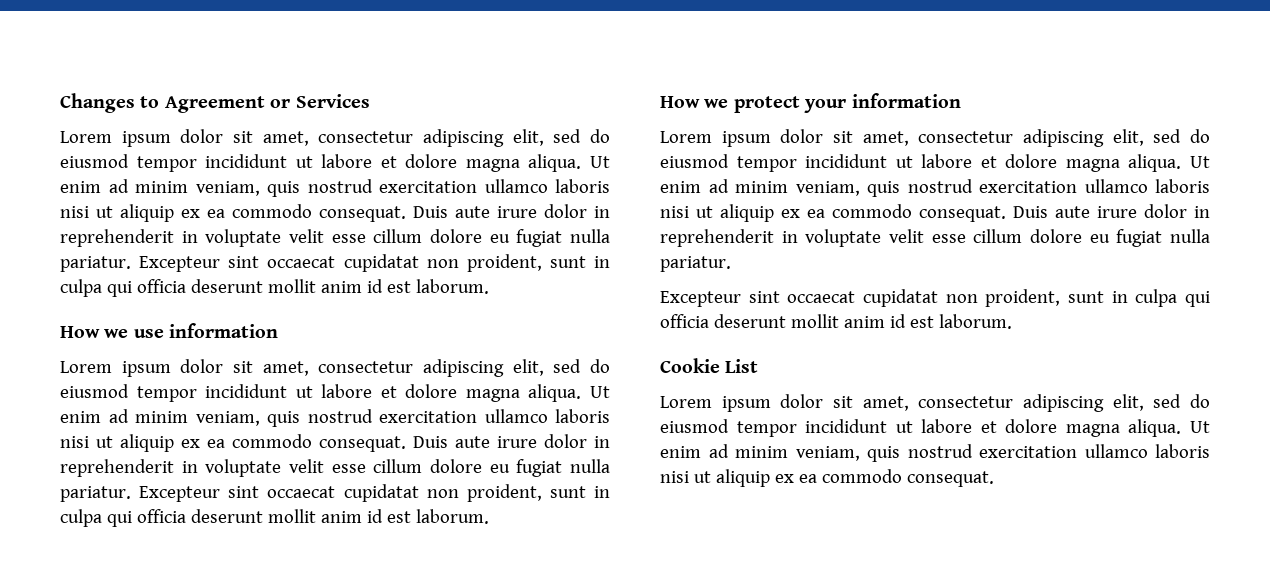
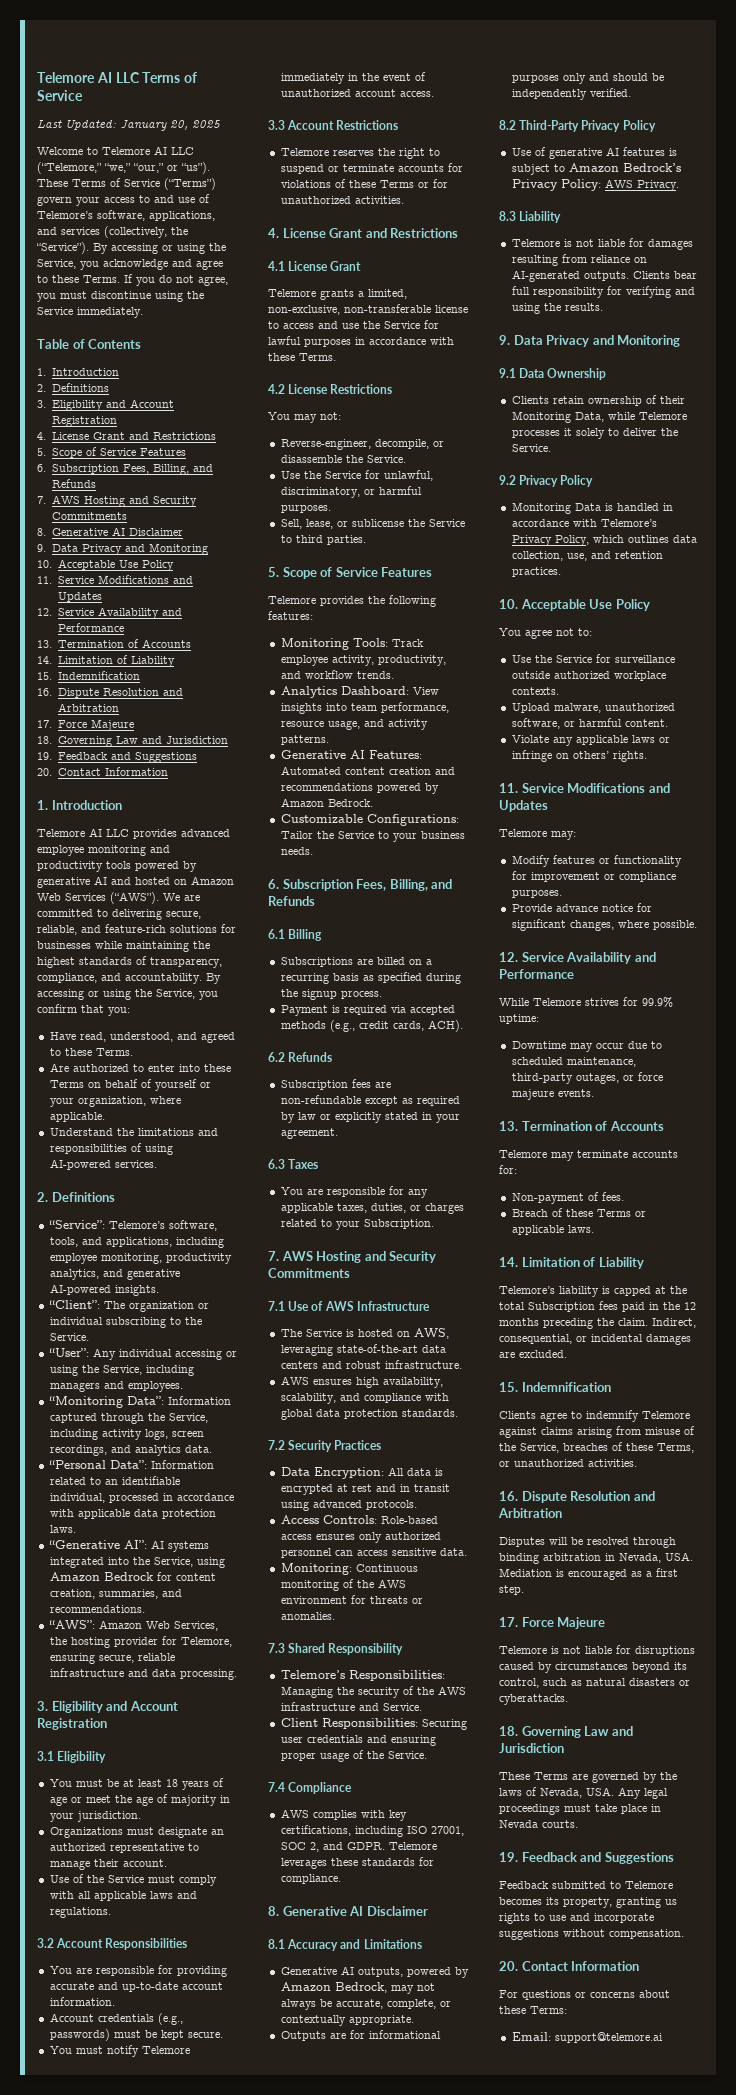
[60,93,370,113] [60,129,610,147] [60,154,610,172] [60,179,610,197] [60,204,610,222] [60,229,611,247] [60,254,610,272] [60,279,489,297] [60,323,279,338] [60,359,610,377] [60,384,610,402] [60,409,610,427] [60,434,610,452] [60,459,611,477] [60,484,610,502] [60,509,489,527] [660,93,961,113] [660,129,1210,147] [660,154,1210,172] [660,179,1210,197] [660,204,1210,222] [660,229,1210,247] [660,256,731,272] [660,289,1210,307] [660,314,1012,329] [660,358,759,373] [660,394,1210,412] [660,419,1210,437] [660,444,1210,462] [660,469,994,487] Changes to Agreement or Services // Lorem ipsum dolor sit amet, consectetur adipiscing elit, sed do eiusmod tempor incididunt ut labore et dolore magna aliqua. Ut enim ad minim veniam, quis nostrud exercitation ullamco laboris nisi ut aliquip ex ea commodo consequat. Duis aute irure dolor in reprehenderit in voluptate velit esse cillum dolore eu fugiat nulla pariatur. Excepteur sint occaecat cupidatat non proident, sunt in culpa qui officia deserunt mollit anim id est laborum. // How we use information // Lorem ipsum dolor sit amet, consectetur adipiscing elit, sed do eiusmod tempor incididunt ut labore et dolore magna aliqua. Ut enim ad minim veniam, quis nostrud exercitation ullamco laboris nisi ut aliquip ex ea commodo consequat. Duis aute irure dolor in reprehenderit in voluptate velit esse cillum dolore eu fugiat nulla pariatur. Excepteur sint occaecat cupidatat non proident, sunt in culpa qui officia deserunt mollit anim id est laborum. // How we protect your information // Lorem ipsum dolor sit amet, consectetur adipiscing elit, sed do eiusmod tempor incididunt ut labore et dolore magna aliqua. Ut enim ad minim veniam, quis nostrud exercitation ullamco laboris nisi ut aliquip ex ea commodo consequat. Duis aute irure dolor in reprehenderit in voluptate velit esse cillum dolore eu fugiat nulla pariatur. // Excepteur sint occaecat cupidatat non proident, sunt in culpa qui officia deserunt mollit anim id est laborum. // Cookie List // Lorem ipsum dolor sit amet, consectetur adipiscing elit, sed do eiusmod tempor incididunt ut labore et dolore magna aliqua. Ut enim ad minim veniam, quis nostrud exercitation ullamco laboris nisi ut aliquip ex ea commodo consequat. -> [37,72,198,83] [37,90,83,101] [37,120,221,131] [37,146,194,155] [37,162,210,174] [37,178,216,190] [37,194,210,206] [37,210,215,221] [37,226,188,238] [36,242,226,254] [37,259,223,270] [37,274,228,286] [37,291,204,302] [37,307,143,318] [37,339,142,349] [37,368,119,376] [37,383,109,392] [37,399,174,411] [51,416,117,427] [37,432,216,440] [37,447,186,458] [37,464,213,475] [51,479,96,488] [37,495,197,507] [51,512,127,520] [37,527,183,536] [37,543,208,555] [37,559,174,571] [37,575,193,584] [57,592,102,602] [37,607,182,619] [57,623,124,632] [37,639,191,648] [37,655,175,667] [37,671,140,680] [37,688,183,698] [57,703,119,712] [37,719,134,731] [37,736,228,747] [37,752,197,763] [37,767,168,776] [37,800,122,810] [37,828,230,839] [37,845,170,856] [37,861,197,872] [37,876,234,888] [37,892,200,904] [37,909,201,920] [37,924,236,935] [37,941,210,952] [37,956,222,968] [37,973,221,984] [37,989,218,1000] [37,1004,130,1016] [49,1032,235,1043] [49,1048,133,1056] [49,1063,231,1072] [49,1079,211,1091] [49,1096,181,1107] [49,1112,105,1122] [49,1128,218,1136] [49,1143,173,1155] [49,1159,157,1170] [37,1192,115,1202] [48,1220,217,1231] [49,1237,224,1248] [49,1253,232,1264] [49,1269,180,1280] [49,1284,159,1296] [48,1300,209,1312] [49,1317,202,1328] [49,1333,89,1341] [48,1348,237,1360] [49,1365,194,1376] [49,1381,183,1392] [48,1396,231,1408] [49,1413,208,1424] [49,1429,204,1440] [49,1445,212,1456] [48,1460,214,1469] [49,1476,180,1485] [49,1493,234,1503] [49,1509,216,1519] [49,1525,76,1533] [48,1540,209,1552] [49,1557,225,1568] [49,1572,216,1581] [49,1589,182,1599] [49,1605,145,1613] [48,1620,218,1631] [49,1636,232,1648] [49,1653,175,1664] [49,1668,237,1680] [37,1701,178,1713] [37,1718,107,1730] [37,1751,107,1763] [49,1778,224,1790] [49,1794,230,1806] [49,1811,141,1822] [49,1827,224,1838] [49,1843,199,1853] [49,1859,167,1870] [49,1874,217,1886] [49,1891,197,1901] [49,1907,111,1918] [37,1938,188,1950] [49,1965,227,1977] [49,1982,223,1992] [49,1997,115,2006] [49,2013,183,2025] [49,2029,223,2041] [49,2045,190,2057] [280,72,426,84] [280,89,434,97] [268,120,399,130] [280,148,440,159] [280,163,463,174] [280,179,448,188] [280,196,404,204] [268,228,459,238] [268,261,362,271] [268,289,407,300] [268,304,468,315] [268,320,439,329] [268,336,454,347] [268,353,336,361] [268,384,393,394] [268,412,341,423] [280,439,444,450] [280,455,406,463] [280,470,433,481] [280,486,422,498] [280,505,331,513] [280,519,465,529] [280,535,366,545] [268,567,433,579] [268,595,436,607] [268,611,313,620] [280,638,424,650] [280,655,446,666] [280,670,394,679] [280,686,439,698] [280,702,449,714] [280,719,428,730] [280,735,329,745] [280,750,422,759] [280,766,455,775] [280,783,439,794] [280,798,373,807] [280,814,459,826] [280,831,465,842] [280,847,313,855] [268,879,453,891] [268,896,315,906] [268,929,323,941] [280,957,432,967] [280,972,461,984] [280,989,382,1000] [280,1005,455,1016] [280,1020,463,1032] [268,1052,333,1062] [280,1079,391,1090] [280,1095,460,1106] [280,1112,460,1123] [280,1128,338,1139] [268,1159,319,1169] [280,1186,428,1198] [280,1203,464,1214] [280,1219,434,1230] [268,1251,437,1263] [268,1268,350,1278] [268,1301,430,1311] [280,1328,449,1339] [280,1344,446,1356] [280,1360,462,1369] [280,1376,443,1388] [280,1393,449,1404] [280,1409,458,1420] [268,1440,382,1452] [280,1467,443,1479] [280,1484,450,1495] [280,1500,417,1511] [280,1515,438,1524] [280,1532,441,1543] [280,1548,467,1558] [280,1563,418,1575] [280,1579,406,1591] [280,1595,423,1604] [280,1612,335,1620] [268,1643,404,1655] [280,1670,445,1681] [280,1686,466,1698] [280,1702,422,1711] [280,1718,467,1730] [280,1735,436,1746] [280,1750,427,1762] [268,1782,353,1794] [280,1809,407,1821] [280,1825,464,1837] [280,1842,437,1852] [280,1857,434,1869] [280,1874,341,1884] [268,1906,428,1916] [268,1939,422,1951] [280,1966,469,1978] [280,1982,435,1994] [280,1999,451,2010] [280,2015,414,2026] [280,2030,441,2041] [511,73,664,84] [511,88,631,100] [499,120,656,132] [511,147,677,159] [511,163,681,175] [511,179,679,191] [499,211,562,223] [511,238,693,250] [511,254,647,266] [511,270,697,282] [511,286,695,298] [511,303,603,314] [499,335,681,347] [499,368,607,380] [511,395,685,406] [511,411,687,423] [511,428,678,439] [511,444,551,452] [499,475,594,487] [511,502,673,514] [511,519,657,527] [511,535,697,546] [511,551,663,561] [511,567,561,577] [499,599,650,611] [499,628,592,639] [511,654,675,663] [511,671,666,681] [511,687,559,695] [511,703,675,713] [511,718,668,729] [511,735,670,746] [511,750,647,762] [499,783,670,793] [499,800,548,812] [499,829,576,840] [511,855,682,867] [511,871,676,882] [511,890,562,898] [511,903,652,912] [511,919,697,931] [499,952,656,964] [499,969,574,979] [499,997,673,1008] [499,1014,539,1024] [511,1041,662,1052] [511,1057,636,1067] [511,1072,663,1084] [511,1089,594,1100] [499,1121,664,1131] [499,1150,678,1161] [499,1165,517,1174] [511,1192,624,1204] [511,1208,646,1217] [511,1225,594,1235] [499,1257,644,1269] [499,1286,687,1297] [499,1301,696,1312] [499,1318,696,1329] [499,1334,691,1345] [499,1350,567,1358] [499,1382,611,1392] [499,1410,690,1422] [499,1426,695,1438] [499,1442,694,1453] [499,1459,637,1467] [499,1491,655,1503] [498,1508,562,1518] [499,1537,676,1548] [499,1552,693,1564] [499,1568,678,1580] [499,1585,524,1595] [499,1617,606,1629] [499,1645,695,1656] [499,1662,687,1673] [499,1678,690,1688] [499,1694,568,1705] [499,1726,633,1738] [499,1743,564,1753] [499,1772,677,1783] [499,1787,668,1799] [499,1804,661,1815] [499,1820,578,1828] [499,1852,674,1864] [499,1881,673,1889] [499,1897,677,1908] [499,1913,654,1924] [499,1929,684,1940] [499,1961,640,1971] [499,1990,670,2000] [499,2006,567,2014] [511,2032,663,2043] Telemore AI LLC Terms of Service // Last Updated: January 20, 2025 // Welcome to Telemore AI LLC (“Telemore,” “we,” “our,” or “us”). These Terms of Service (“Terms”) govern your access to and use of Telemore’s software, applications, and services (collectively, the “Service”). By accessing or using the Service, you acknowledge and agree to these Terms. If you do not agree, you must discontinue using the Service immediately. // Table of Contents // 1. Introduction // 2. Definitions // 3. Eligibility and Account Registration // 4. License Grant and Restrictions // 5. Scope of Service Features // 6. Subscription Fees, Billing, and Refunds // 7. AWS Hosting and Security Commitments // 8. Generative AI Disclaimer // 9. Data Privacy and Monitoring // 10. Acceptable Use Policy // 11. Service Modifications and Updates // 12. Service Availability and Performance // 13. Termination of Accounts // 14. Limitation of Liability // 15. Indemnification // 16. Dispute Resolution and Arbitration // 17. Force Majeure // 18. Governing Law and Jurisdiction // 19. Feedback and Suggestions // 20. Contact Information // 1. Introduction // Telemore AI LLC provides advanced employee monitoring and productivity tools powered by generative AI and hosted on Amazon Web Services (“AWS”). We are committed to delivering secure, reliable, and feature-rich solutions for businesses while maintaining the highest standards of transparency, compliance, and accountability. By accessing or using the Service, you confirm that you: // Have read, understood, and agreed to these Terms. // Are authorized to enter into these Terms on behalf of yourself or your organization, where applicable. // Understand the limitations and responsibilities of using AI-powered services. // 2. Definitions // “Service”: Telemore’s software, tools, and applications, including employee monitoring, productivity analytics, and generative AI-powered insights. // “Client”: The organization or individual subscribing to the Service. // “User”: Any individual accessing or using the Service, including managers and employees. // “Monitoring Data”: Information captured through the Service, including activity logs, screen recordings, and analytics data. // “Personal Data”: Information related to an identifiable individual, processed in accordance with applicable data protection laws. // “Generative AI”: AI systems integrated into the Service, using Amazon Bedrock for content creation, summaries, and recommendations. // “AWS”: Amazon Web Services, the hosting provider for Telemore, ensuring secure, reliable infrastructure and data processing. // 3. Eligibility and Account Registration // 3.1 Eligibility // You must be at least 18 years of age or meet the age of majority in your jurisdiction. // Organizations must designate an authorized representative to manage their account. // Use of the Service must comply with all applicable laws and regulations. // 3.2 Account Responsibilities // You are responsible for providing accurate and up-to-date account information. // Account credentials (e.g., passwords) must be kept secure. // You must notify Telemore immediately in the event of unauthorized account access. // 3.3 Account Restrictions // Telemore reserves the right to suspend or terminate accounts for violations of these Terms or for unauthorized activities. // 4. License Grant and Restrictions // 4.1 License Grant // Telemore grants a limited, non-exclusive, non-transferable license to access and use the Service for lawful purposes in accordance with these Terms. // 4.2 License Restrictions // You may not: // Reverse-engineer, decompile, or disassemble the Service. // Use the Service for unlawful, discriminatory, or harmful purposes. // Sell, lease, or sublicense the Service to third parties. // 5. Scope of Service Features // Telemore provides the following features: // Monitoring Tools: Track employee activity, productivity, and workflow trends. // Analytics Dashboard: View insights into team performance, resource usage, and activity patterns. // Generative AI Features: Automated content creation and recommendations powered by Amazon Bedrock. // Customizable Configurations: Tailor the Service to your business needs. // 6. Subscription Fees, Billing, and Refunds // 6.1 Billing // Subscriptions are billed on a recurring basis as specified during the signup process. // Payment is required via accepted methods (e.g., credit cards, ACH). // 6.2 Refunds // Subscription fees are non-refundable except as required by law or explicitly stated in your agreement. // 6.3 Taxes // You are responsible for any applicable taxes, duties, or charges related to your Subscription. // 7. AWS Hosting and Security Commitments // 7.1 Use of AWS Infrastructure // The Service is hosted on AWS, leveraging state-of-the-art data centers and robust infrastructure. // AWS ensures high availability, scalability, and compliance with global data protection standards. // 7.2 Security Practices // Data Encryption: All data is encrypted at rest and in transit using advanced protocols. // Access Controls: Role-based access ensures only authorized personnel can access sensitive data. // Monitoring: Continuous monitoring of the AWS environment for threats or anomalies. // 7.3 Shared Responsibility // Telemore’s Responsibilities: Managing the security of the AWS infrastructure and Service. // Client Responsibilities: Securing user credentials and ensuring proper usage of the Service. // 7.4 Compliance // AWS complies with key certifications, including ISO 27001, SOC 2, and GDPR. Telemore leverages these standards for compliance. // 8. Generative AI Disclaimer // 8.1 Accuracy and Limitations // Generative AI outputs, powered by Amazon Bedrock, may not always be accurate, complete, or contextually appropriate. // Outputs are for informational purposes only and should be independently verified. // 8.2 Third-Party Privacy Policy // Use of generative AI features is subject to Amazon Bedrock’s Privacy Policy: AWS Privacy. // 8.3 Liability // Telemore is not liable for damages resulting from reliance on AI-generated outputs. Clients bear full responsibility for verifying and using the results. // 9. Data Privacy and Monitoring // 9.1 Data Ownership // Clients retain ownership of their Monitoring Data, while Telemore processes it solely to deliver the Service. // 9.2 Privacy Policy // Monitoring Data is handled in accordance with Telemore’s Privacy Policy, which outlines data collection, use, and retention practices. // 10. Acceptable Use Policy // You agree not to: // Use the Service for surveillance outside authorized workplace contexts. // Upload malware, unauthorized software, or harmful content. // Violate any applicable laws or infringe on others’ rights. // 11. Service Modifications and Updates // Telemore may: // Modify features or functionality for improvement or compliance purposes. // Provide advance notice for significant changes, where possible. // 12. Service Availability and Performance // While Telemore strives for 99.9% uptime: // Downtime may occur due to scheduled maintenance, third-party outages, or force majeure events. // 13. Termination of Accounts // Telemore may terminate accounts for: // Non-payment of fees. // Breach of these Terms or applicable laws. // 14. Limitation of Liability // Telemore’s liability is capped at the total Subscription fees paid in the 12 months preceding the claim. Indirect, consequential, or incidental damages are excluded. // 15. Indemnification // Clients agree to indemnify Telemore against claims arising from misuse of the Service, breaches of these Terms, or unauthorized activities. // 16. Dispute Resolution and Arbitration // Disputes will be resolved through binding arbitration in Nevada, USA. Mediation is encouraged as a first step. // 17. Force Majeure // Telemore is not liable for disruptions caused by circumstances beyond its control, such as natural disasters or cyberattacks. // 18. Governing Law and Jurisdiction // These Terms are governed by the laws of Nevada, USA. Any legal proceedings must take place in Nevada courts. // 19. Feedback and Suggestions // Feedback submitted to Telemore becomes its property, granting us rights to use and incorporate suggestions without compensation. // 20. Contact Information // For questions or concerns about these Terms: // Email: support@telemore.ai

